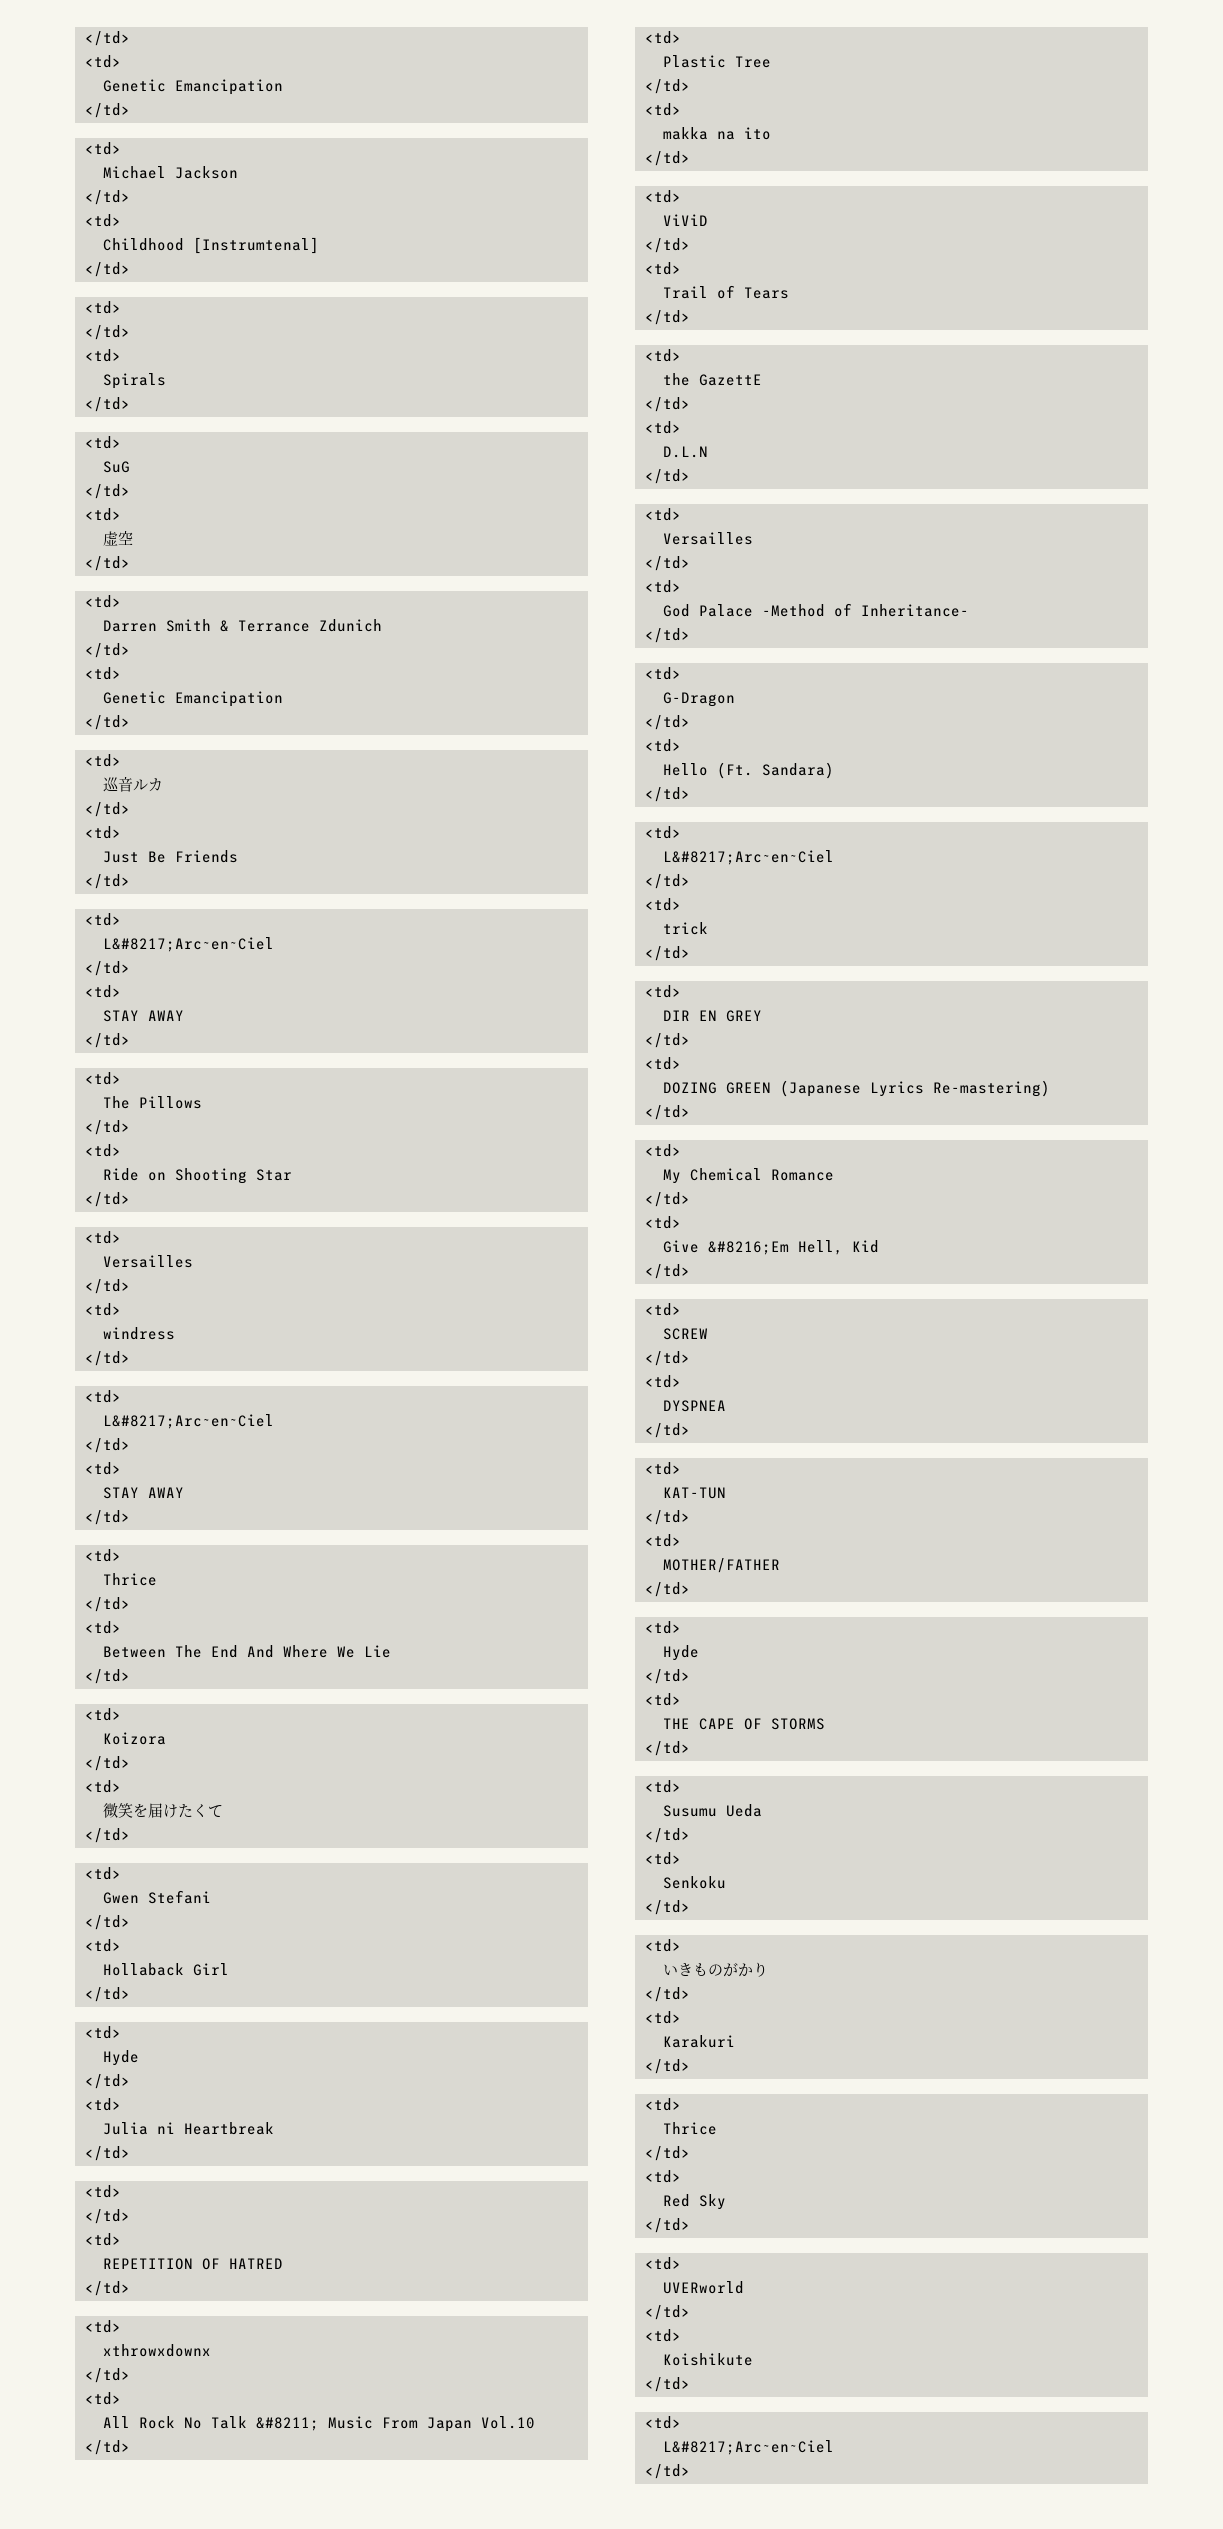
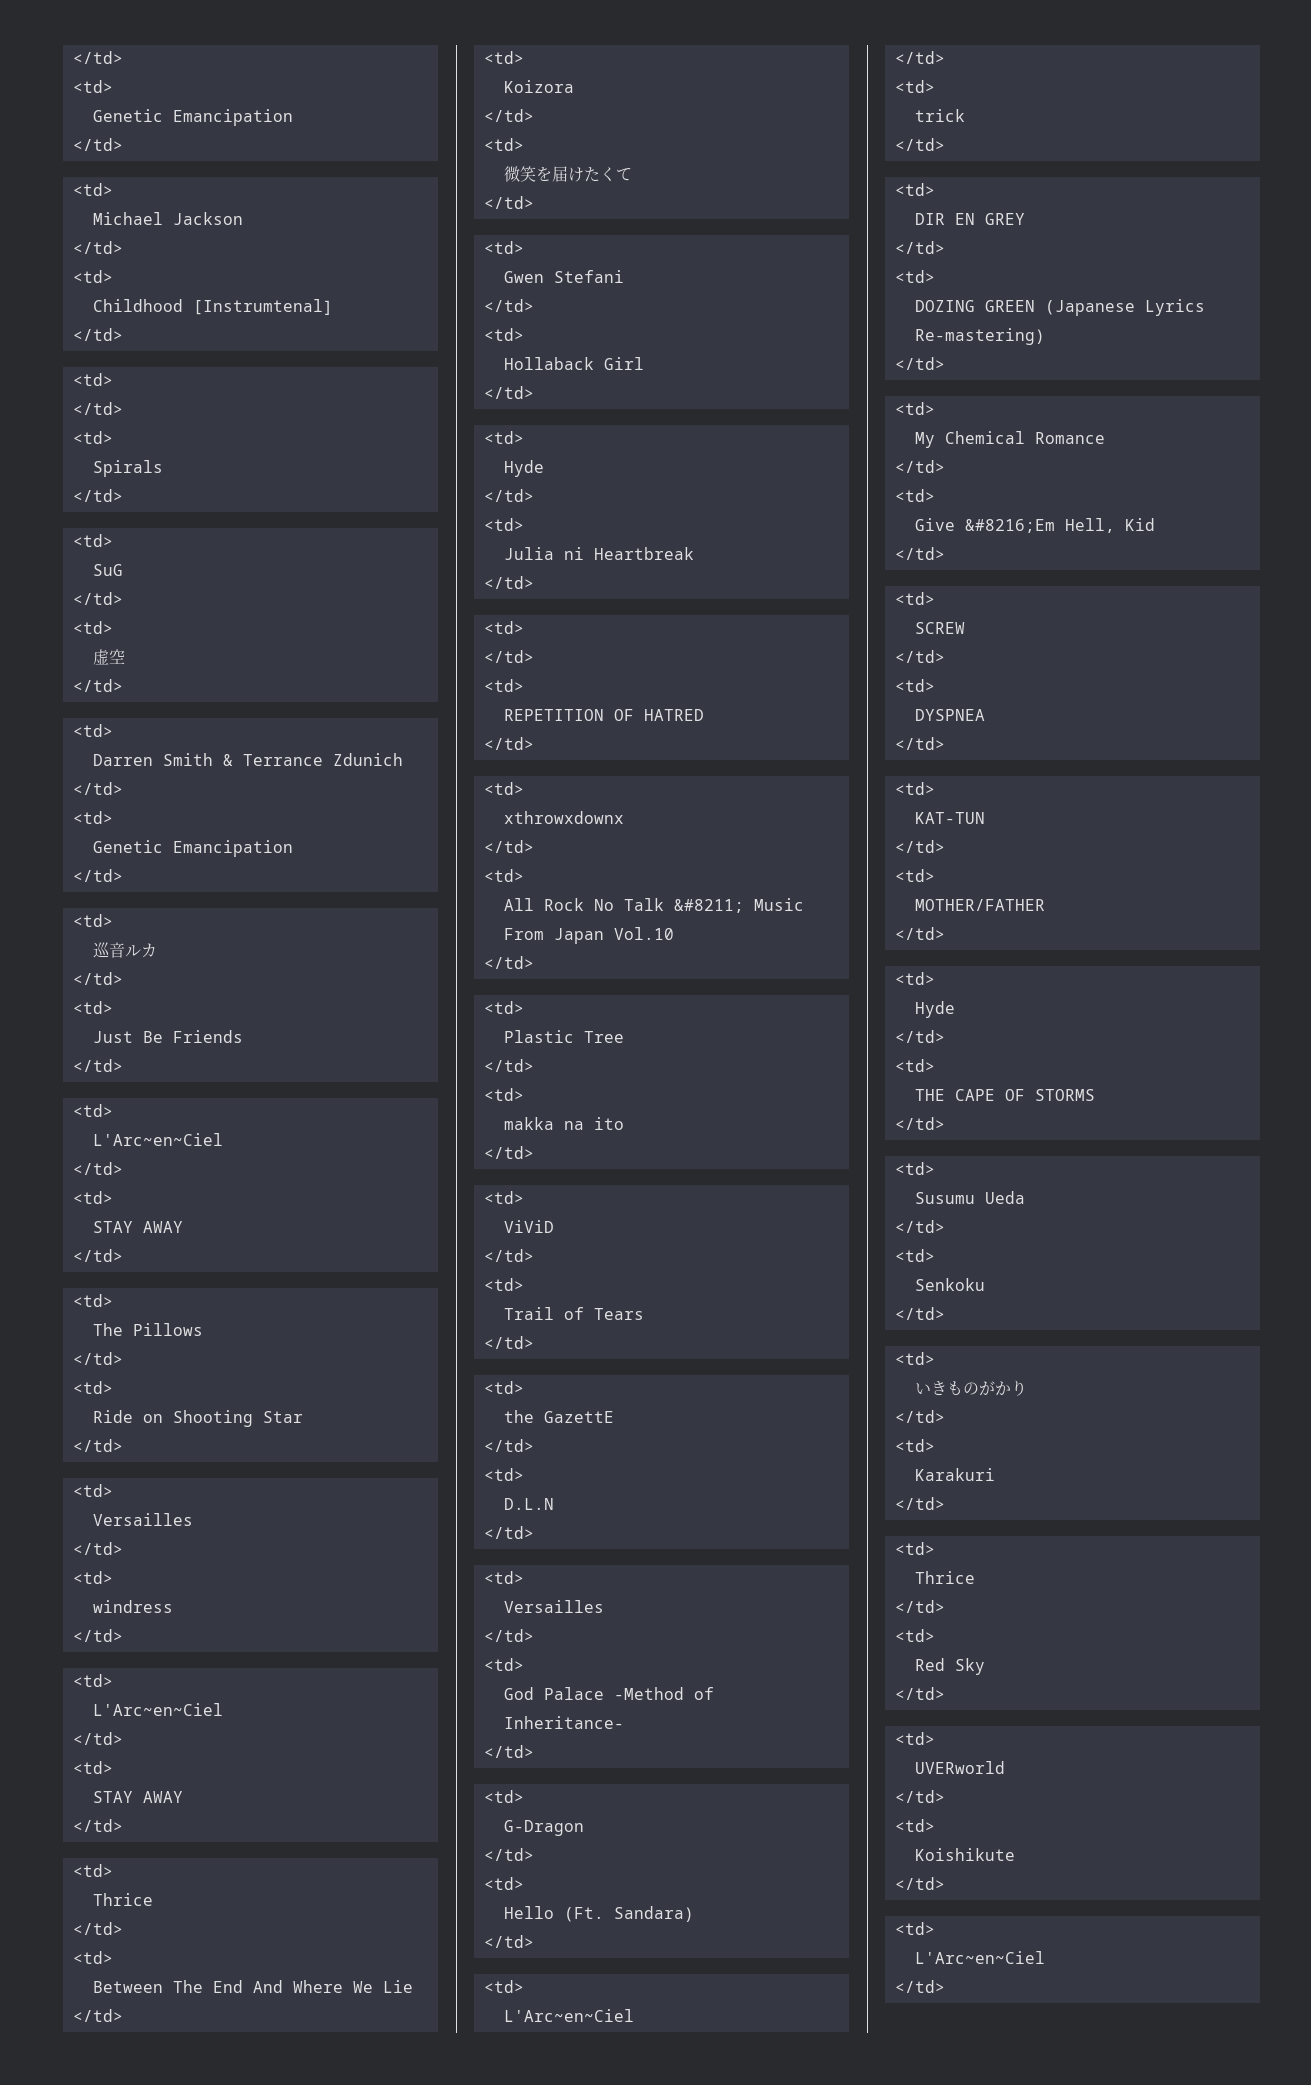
[102,937,274,952] L&#8217;Arc~en~Ciel -> [92,1133,223,1146] L'Arc~en~Ciel
[102,1414,274,1429] L&#8217;Arc~en~Ciel -> [92,1703,223,1716] L'Arc~en~Ciel
[662,850,834,865] L&#8217;Arc~en~Ciel -> [503,2009,634,2022] L'Arc~en~Ciel
[662,2440,834,2455] L&#8217;Arc~en~Ciel -> [914,1951,1045,1964] L'Arc~en~Ciel

